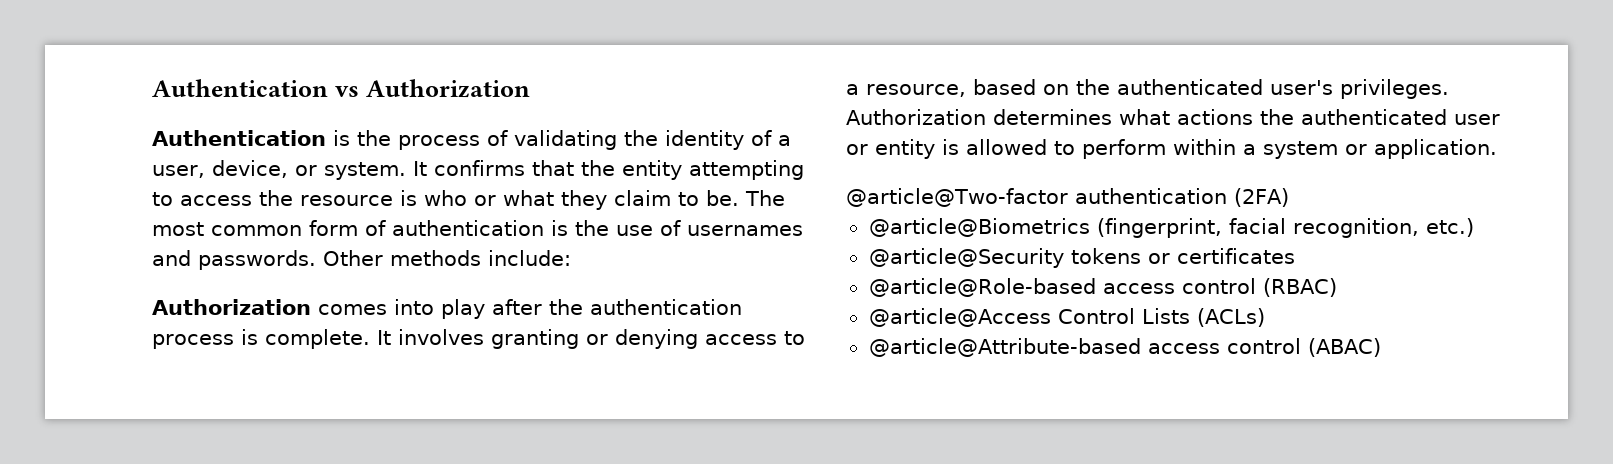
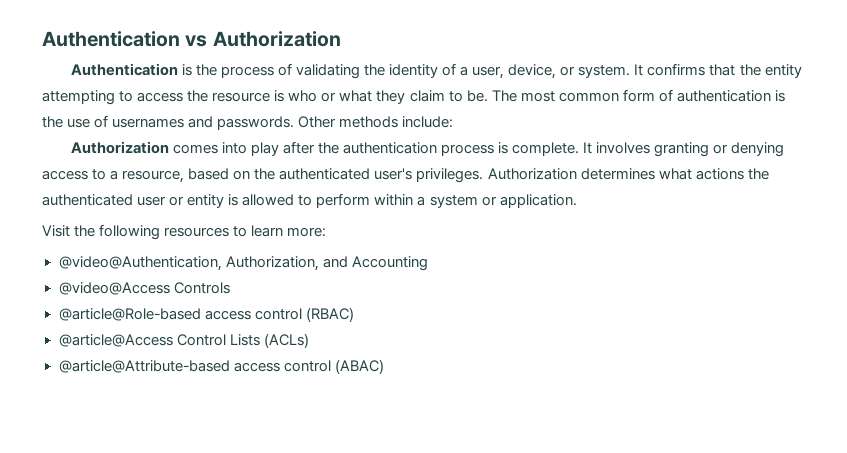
[846,188,1289,207] [868,218,1474,238] [868,248,1295,268] @article@Two-factor authentication (2FA) // @article@Biometrics (fingerprint, facial recognition, etc.) // @article@Security tokens or certificates -> [42,224,327,240] [58,256,428,271] [58,282,230,295] Visit the following resources to learn more: // @video@Authentication, Authorization, and Accounting // @video@Access Controls

